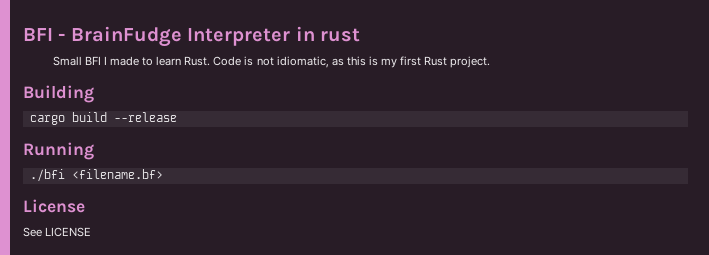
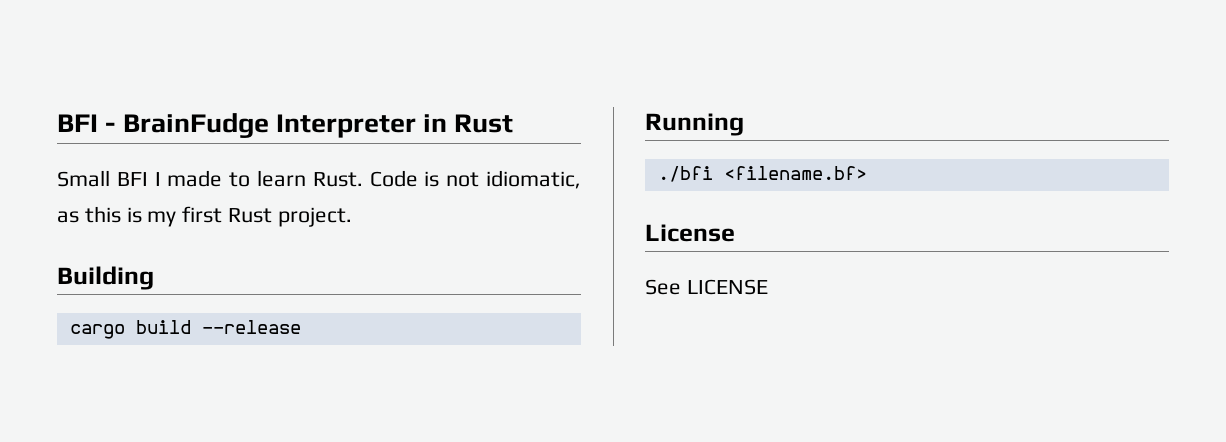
[320,28,360,42] rust -> [454,114,514,133] Rust

